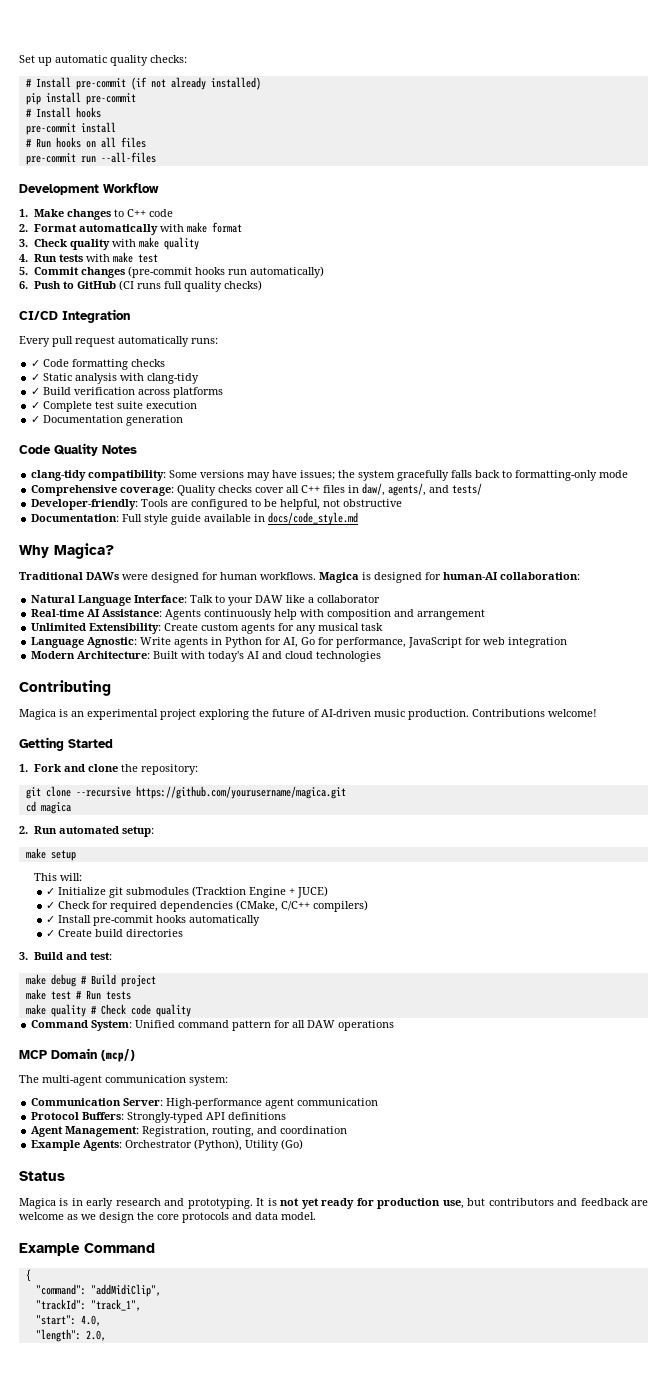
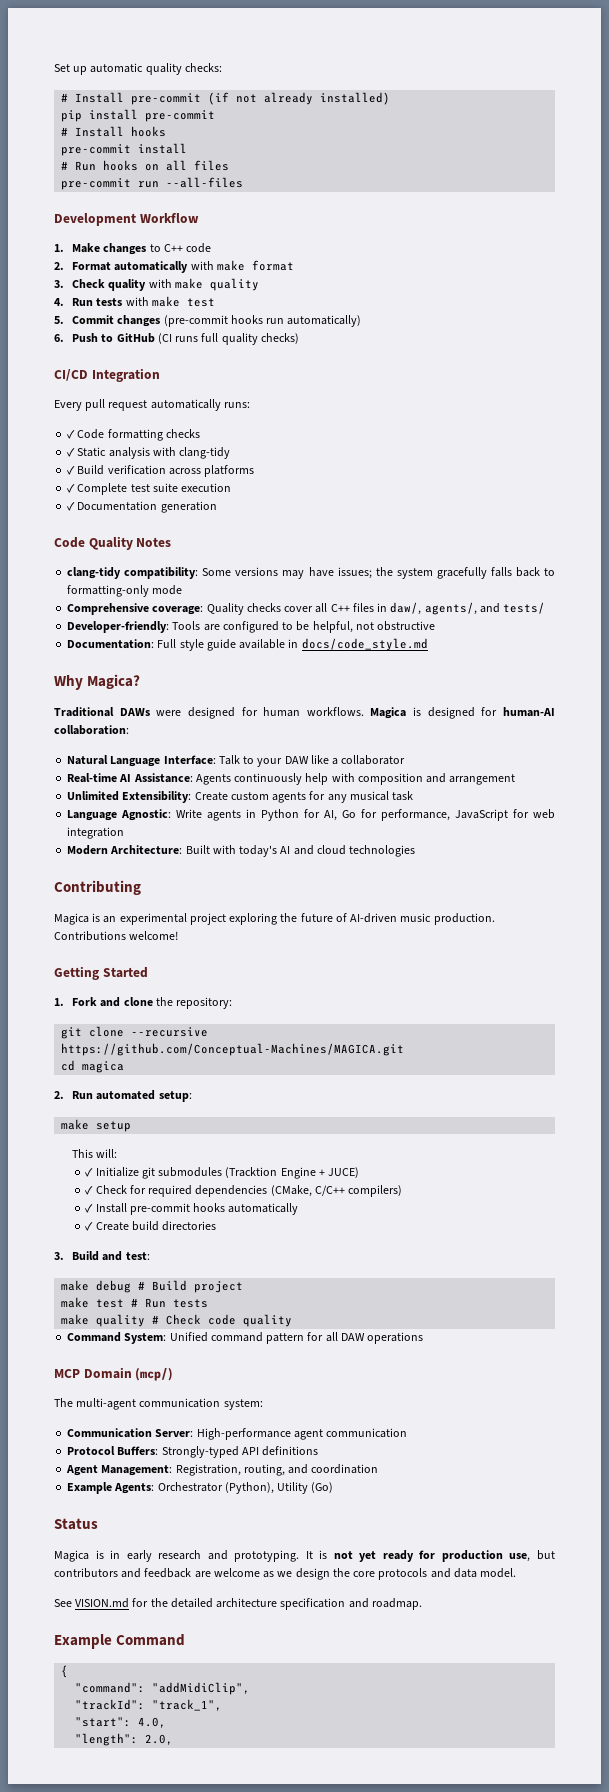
[135,786,346,799] https://github.com/yourusername/magica.git -> [61,1043,405,1056] https://github.com/Conceptual-Machines/MAGICA.git
(316, 1216) none -> [54,1598,422,1610] // See VISION.md for the detailed architecture specification and roadmap.

